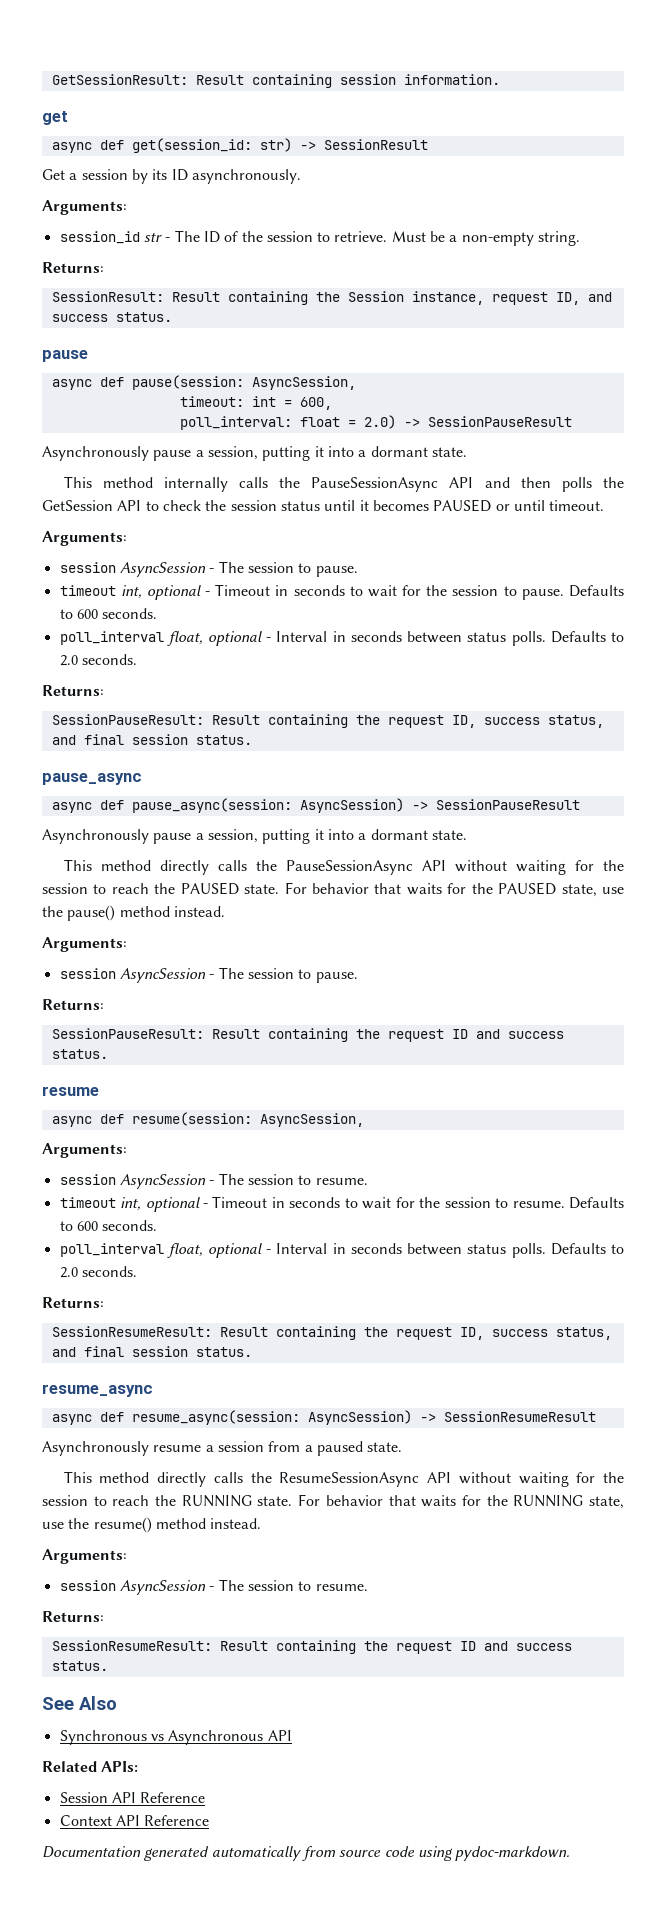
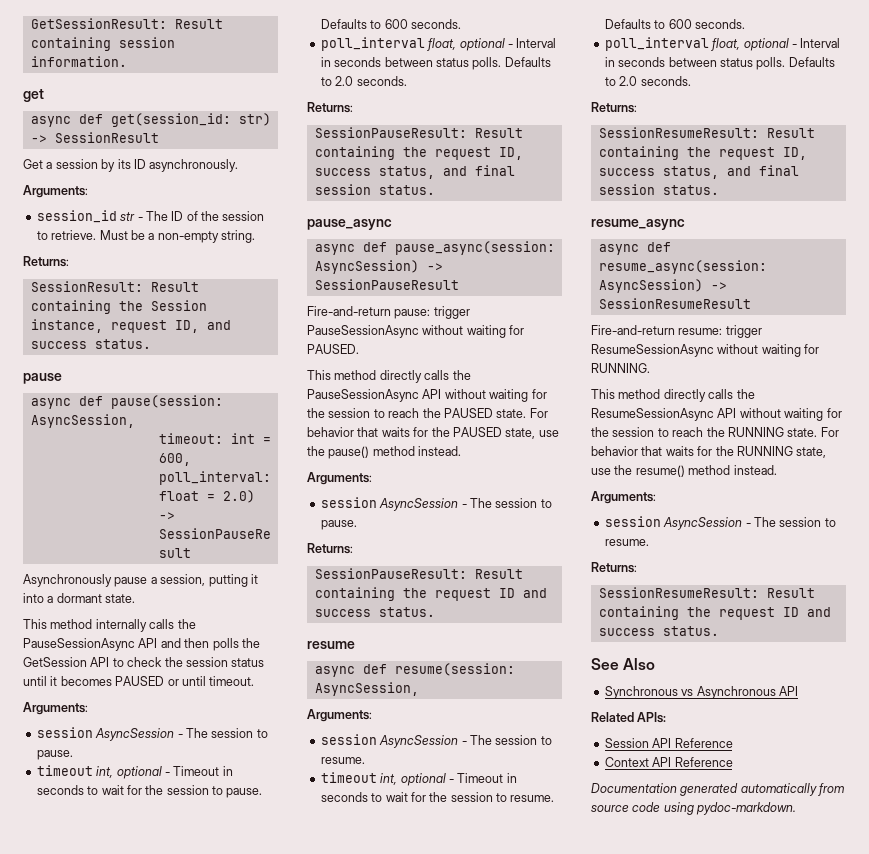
[42,829,467,844] Asynchronously pause a session, putting it into a dormant state. -> [307,306,470,319] [307,325,525,338] [307,344,359,354] Fire-and-return pause: trigger PauseSessionAsync without waiting for PAUSED.
[42,1441,403,1456] Asynchronously resume a session from a paused state. -> [591,325,762,338] [591,344,820,357] [591,363,650,373] Fire-and-return resume: trigger ResumeSessionAsync without waiting for RUNNING.

